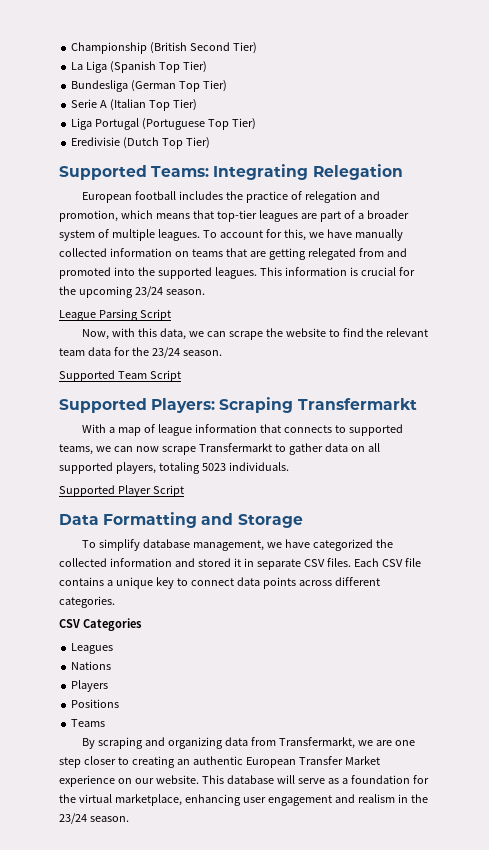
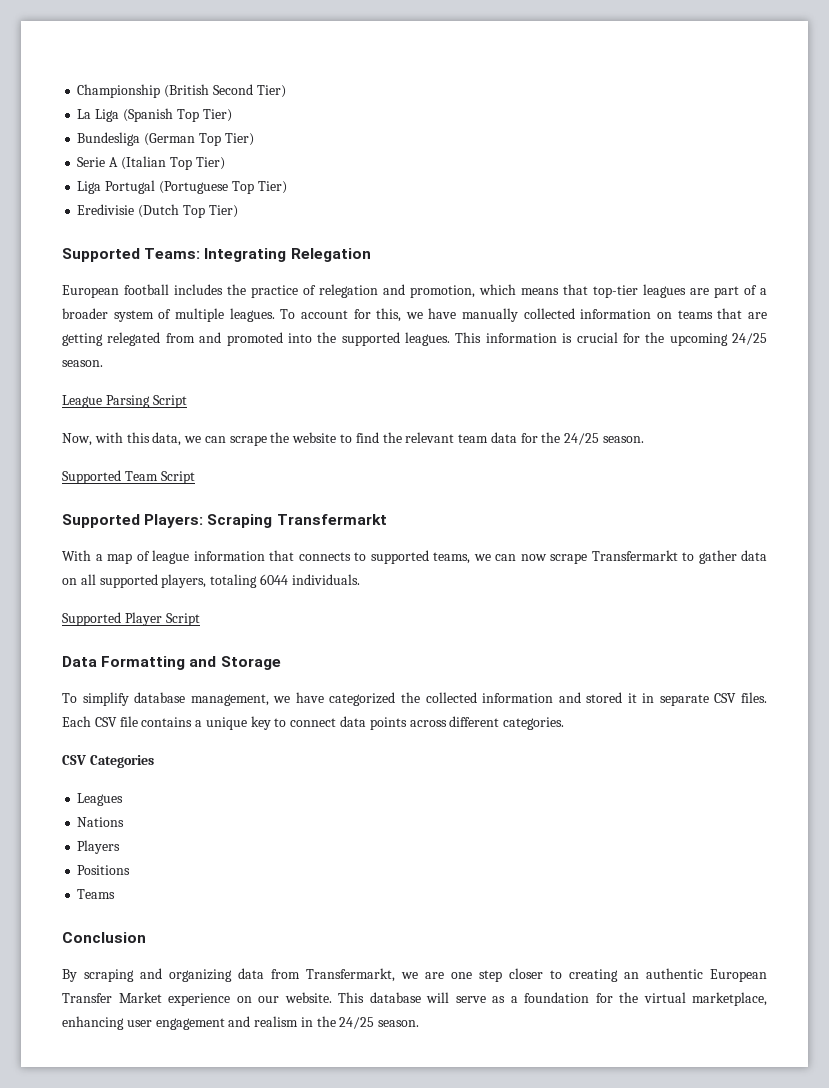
[134,286,163,297] 23/24 -> [732,333,767,345] 24/25
[151,347,180,358] 23/24 -> [564,433,600,445] 24/25
[201,463,226,471] 5023 -> [259,574,288,585] 6044
(106, 723) none -> [62,932,146,943] // Conclusion
[59,813,87,824] 23/24 -> [339,1017,375,1029] 24/25

